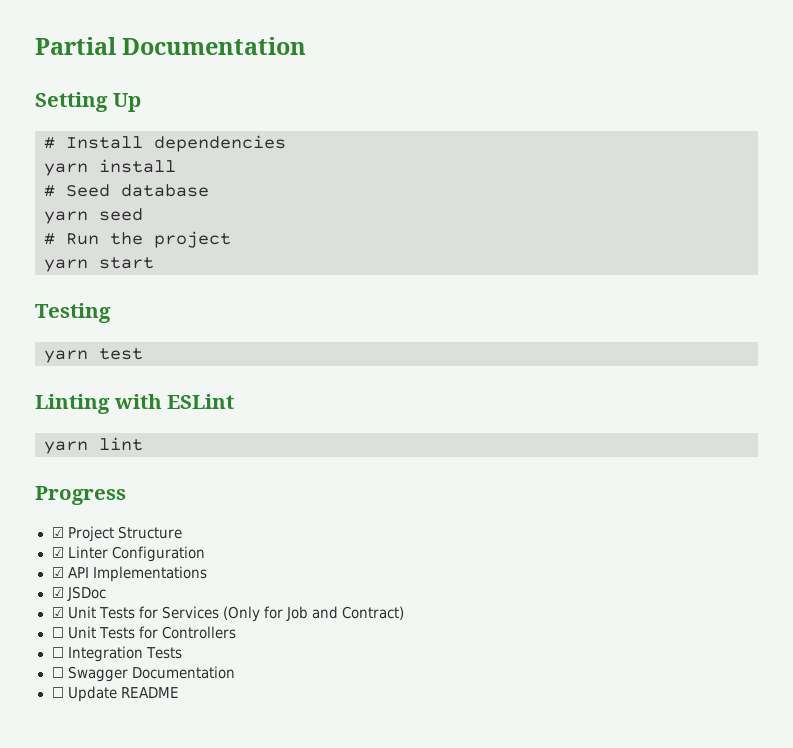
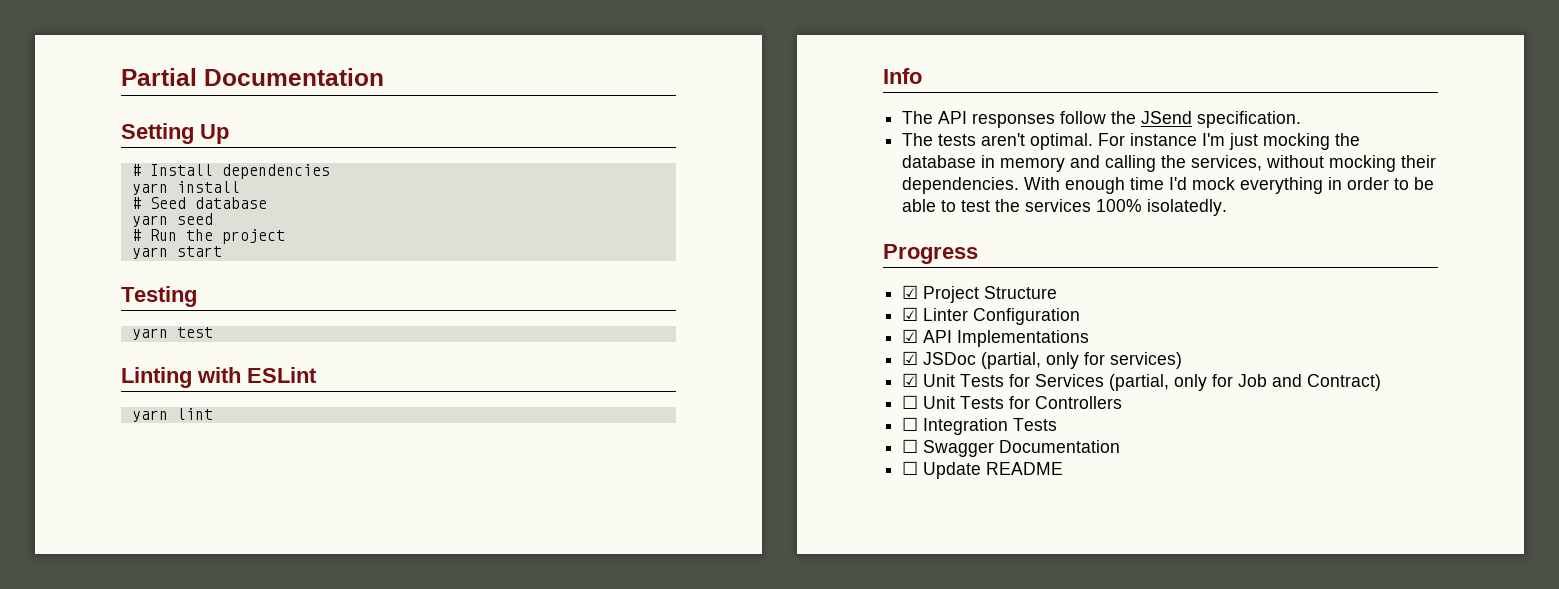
(143, 444) none -> [883,68,922,84] [902,111,1302,128] [902,133,1361,150] [902,155,1437,172] [902,177,1435,194] [902,199,1228,216] // Info // The API responses follow the JSend specification. // The tests aren't optimal. For instance I'm just mocking the database in memory and calling the services, without mocking their dependencies. With enough time I'd mock everything in order to be able to test the services 100% isolatedly.
(106, 593) none -> [981,352,1183,369] (partial, only for services)
[222,606,260,622] (Only -> [1109,374,1208,391] (partial, only

